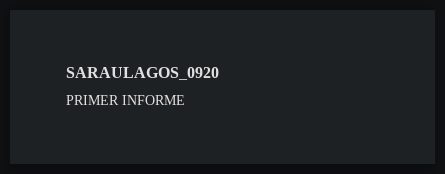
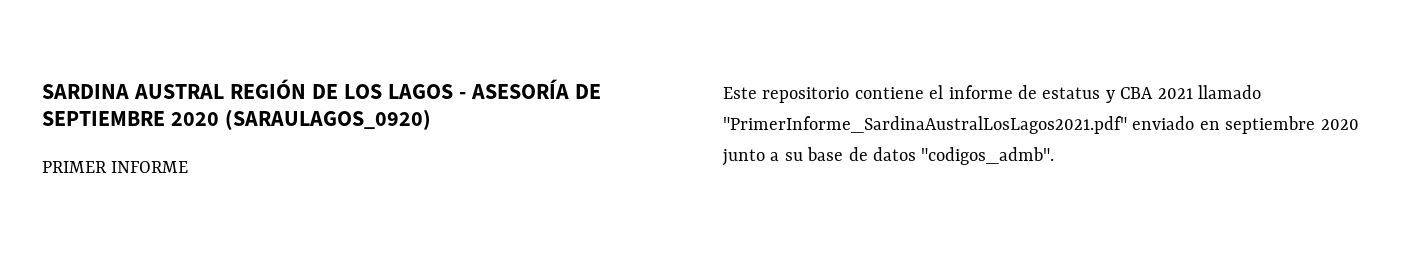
[66,67,219,80] [66,95,185,105] SARAULAGOS_0920 // PRIMER INFORME -> [42,79,601,99] [42,109,431,130] [42,161,189,173] [723,85,1261,103] [723,116,1359,134] [722,147,1055,166] SARDINA AUSTRAL REGIÓN DE LOS LAGOS - ASESORÍA DE SEPTIEMBRE 2020 (SARAULAGOS_0920) // PRIMER INFORME // Este repositorio contiene el informe de estatus y CBA 2021 llamado "PrimerInforme_SardinaAustralLosLagos2021.pdf" enviado en septiembre 2020 junto a su base de datos "codigos_admb".

